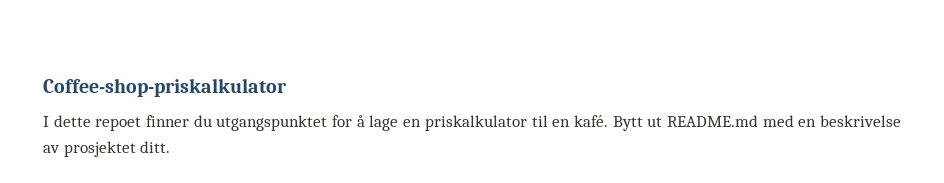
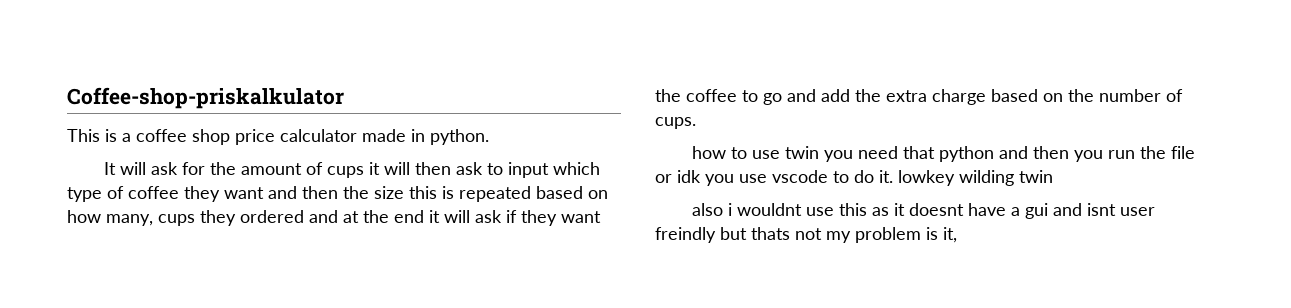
[43,115,902,131] [43,141,171,157] I dette repoet finner du utgangspunktet for å lage en priskalkulator til en kafé. Bytt ut README.md med en beskrivelse av prosjektet ditt. -> [67,129,489,145] [104,162,601,178] [67,186,608,202] [67,210,601,226] [655,89,1183,105] [655,117,696,129] [692,146,1196,162] [655,170,1053,186] [692,203,1156,219] [655,227,957,243] This is a coffee shop price calculator made in python. // It will ask for the amount of cups it will then ask to input which type of coffee they want and then the size this is repeated based on how many, cups they ordered and at the end it will ask if they want the coffee to go and add the extra charge based on the number of cups. // how to use twin you need that python and then you run the file or idk you use vscode to do it. lowkey wilding twin // also i wouldnt use this as it doesnt have a gui and isnt user freindly but thats not my problem is it,

